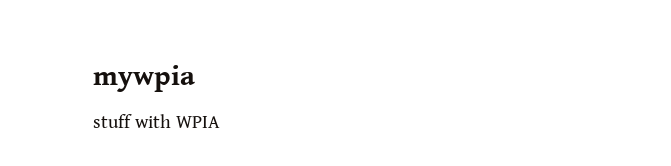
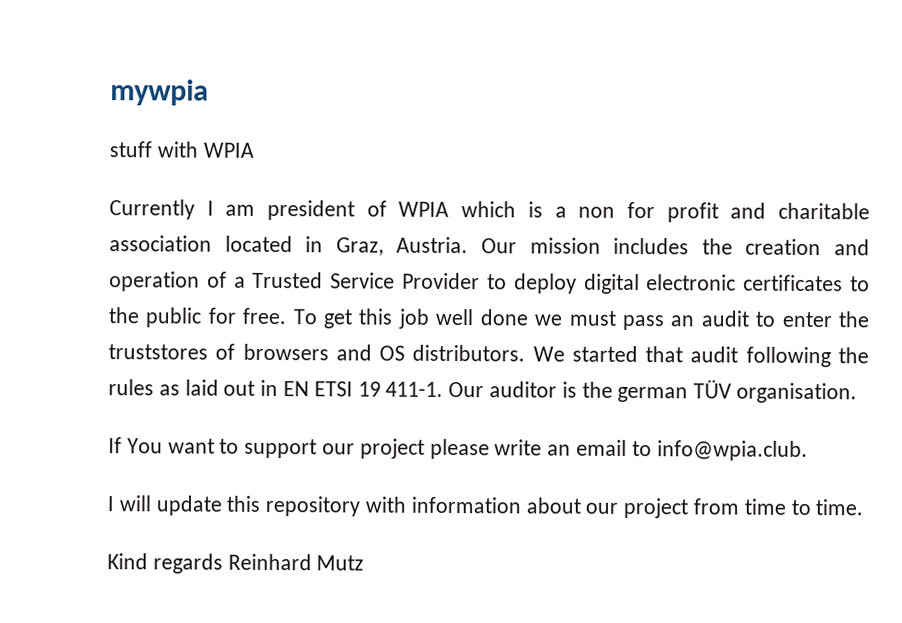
(220, 122) none -> [109,199,871,223] [109,235,871,256] [109,271,871,295] [108,307,870,331] [108,343,869,368] [108,379,858,404] [108,437,808,461] [107,495,864,519] [107,553,365,574] // Currently I am president of WPIA which is a non for profit and charitable association located in Graz, Austria. Our mission includes the creation and operation of a Trusted Service Provider to deploy digital electronic certificates to the public for free. To get this job well done we must pass an audit to enter the truststores of browsers and OS distributors. We started that audit following the rules as laid out in EN ETSI 19 411-1. Our auditor is the german TÜV organisation. // If You want to support our project please write an email to info@wpia.club. // I will update this repository with information about our project from time to time. // Kind regards Reinhard Mutz

